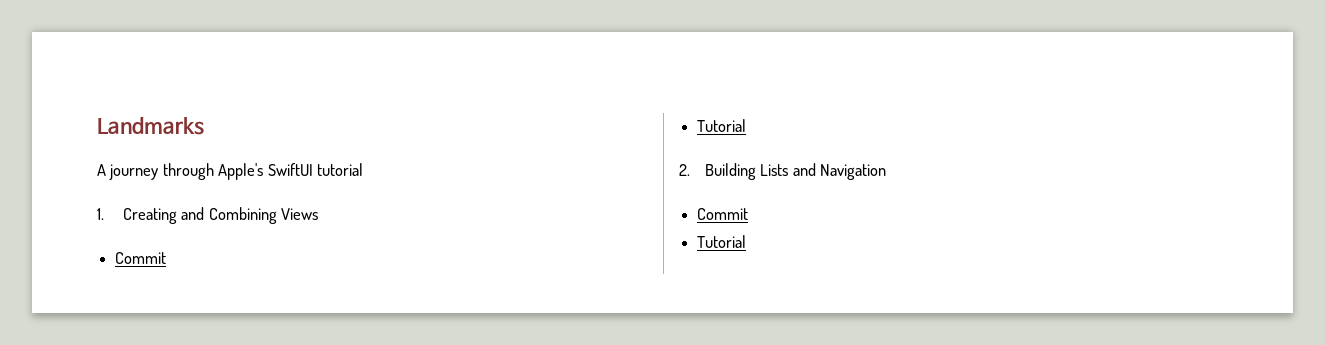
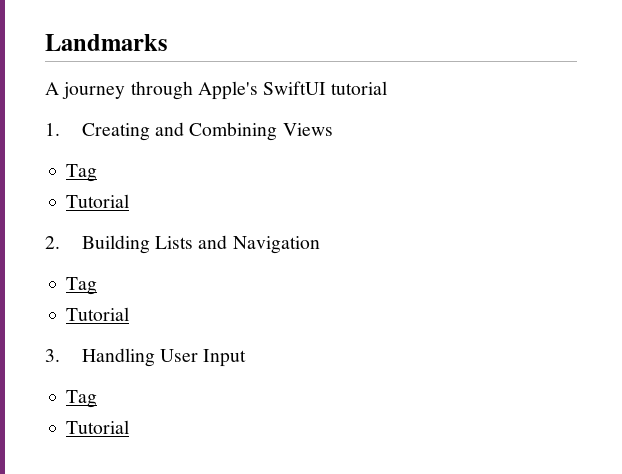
[115,252,167,264] Commit -> [66,164,98,182] Tag
[697,208,749,220] [697,235,747,248] Commit // Tutorial -> [66,277,98,295] [66,307,130,321] [45,348,247,367] [66,390,98,408] [66,420,130,434] Tag // Tutorial // 3. Handling User Input // Tag // Tutorial

